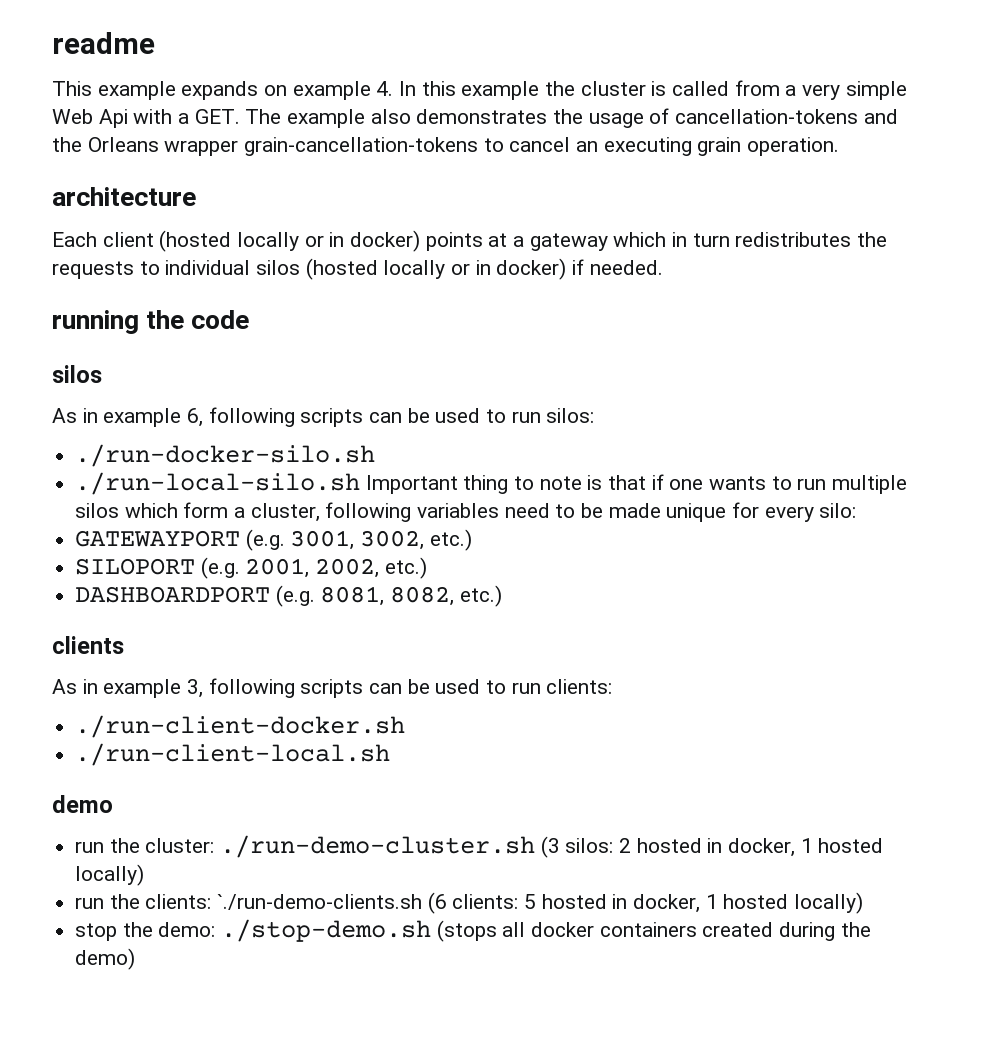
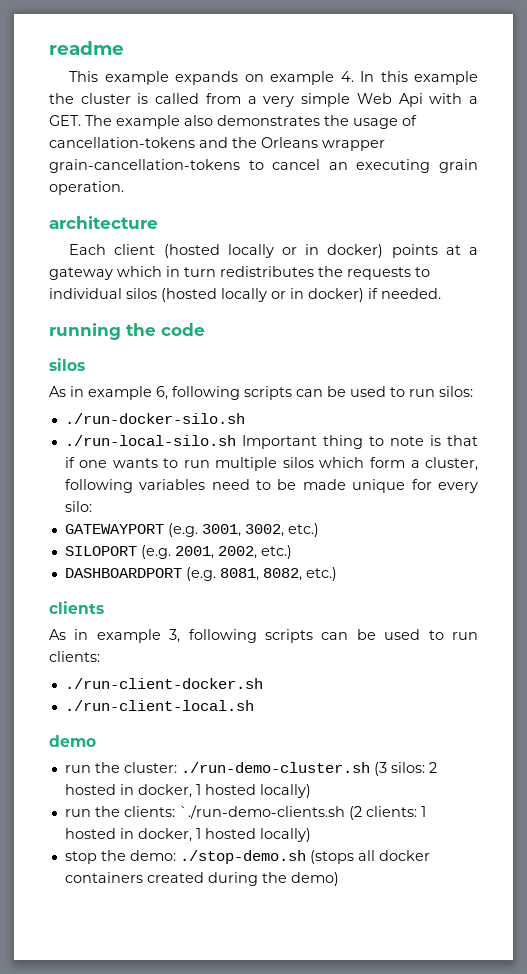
[427,892,537,914] (6 clients: 5 -> [348,806,426,820] (2 clients: 1

